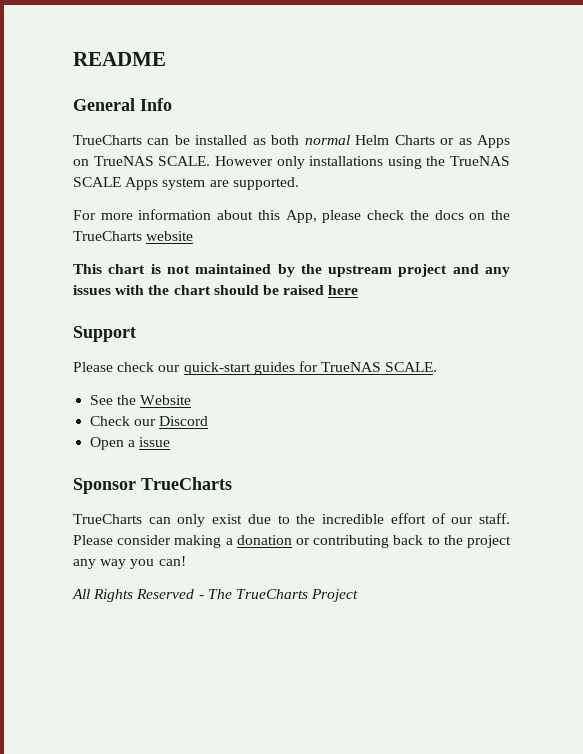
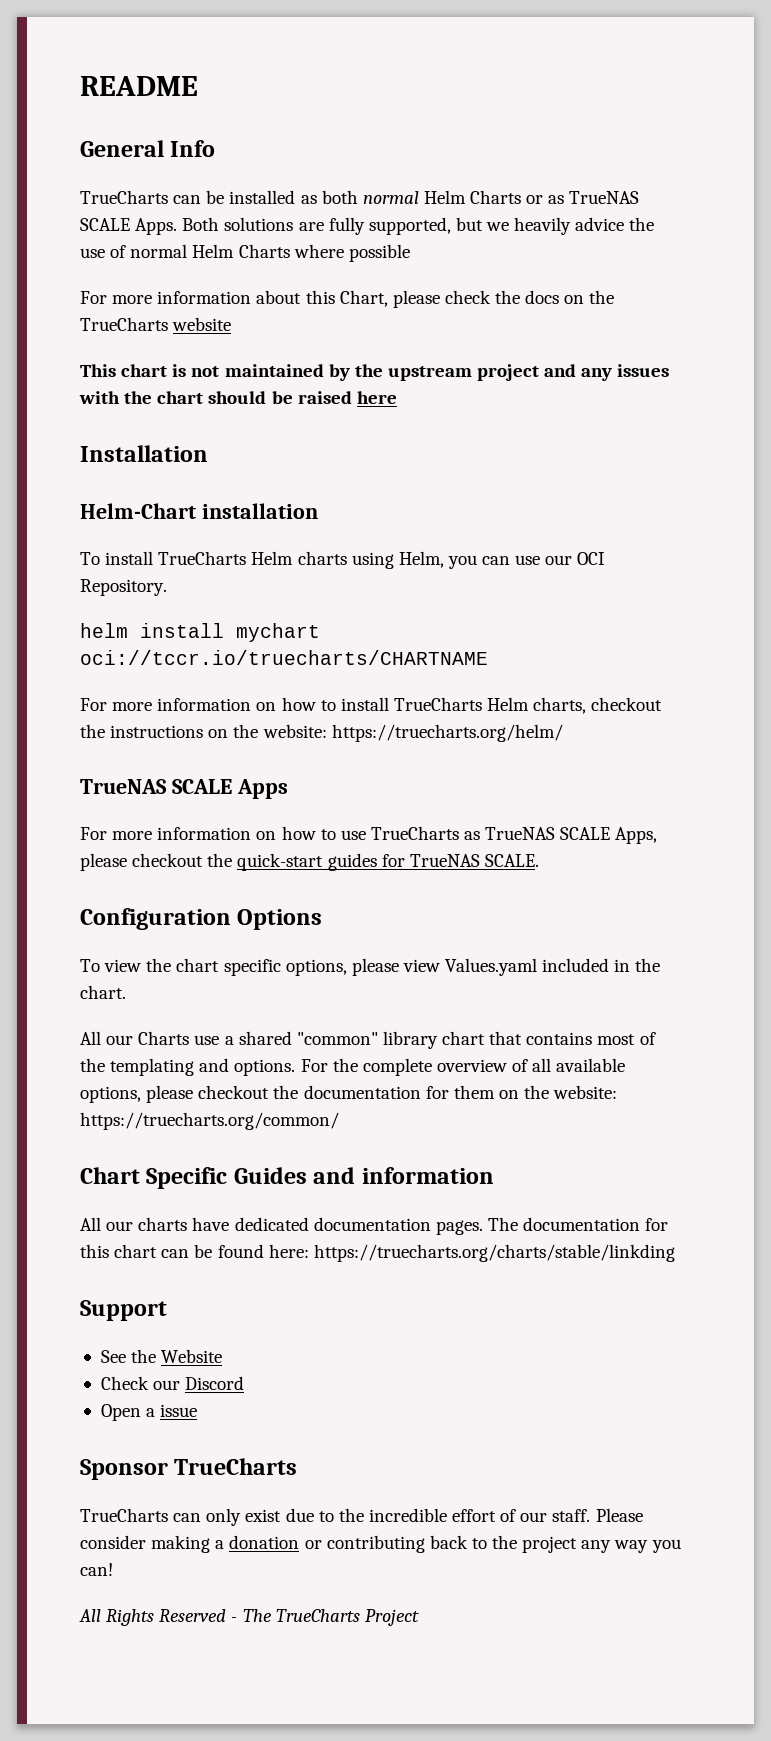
[476,135,510,148] [73,156,510,169] [73,177,299,190] Apps on TrueNAS SCALE. However only installations using the TrueNAS SCALE Apps system are supported. -> [569,191,640,204] [80,217,655,235] [80,244,410,262] TrueNAS SCALE Apps. Both solutions are fully supported, but we heavily advice the use of normal Helm Charts where possible
[285,210,317,223] App, -> [339,290,388,307] Chart,
[73,326,136,342] [73,362,181,372] Support // Please check our -> [80,445,208,462] [80,503,318,519] [80,551,606,569] [80,579,167,596] [80,623,320,642] [80,650,488,665] [80,697,663,714] [80,724,563,742] [80,779,288,799] [80,826,658,844] [80,853,233,871] Installation // Helm-Chart installation // To install TrueCharts Helm charts using Helm, you can use our OCI Repository. // helm install mychart oci://tccr.io/truecharts/CHARTNAME // For more information on how to install TrueCharts Helm charts, checkout the instructions on the website: https://truecharts.org/helm/ // TrueNAS SCALE Apps // For more information on how to use TrueCharts as TrueNAS SCALE Apps, please checkout the
(438, 367) none -> [80,908,323,930] [80,958,661,976] [80,985,126,999] [80,1031,656,1049] [80,1058,626,1076] [80,1085,618,1103] [80,1112,339,1130] [80,1167,494,1189] [80,1217,669,1235] [80,1244,675,1262] [80,1300,167,1321] // Configuration Options // To view the chart specific options, please view Values.yaml included in the chart. // All our Charts use a shared "common" library chart that contains most of the templating and options. For the complete overview of all available options, please checkout the documentation for them on the website: https://truecharts.org/common/ // Chart Specific Guides and information // All our charts have dedicated documentation pages. The documentation for this chart can be found here: https://truecharts.org/charts/stable/linkding // Support

